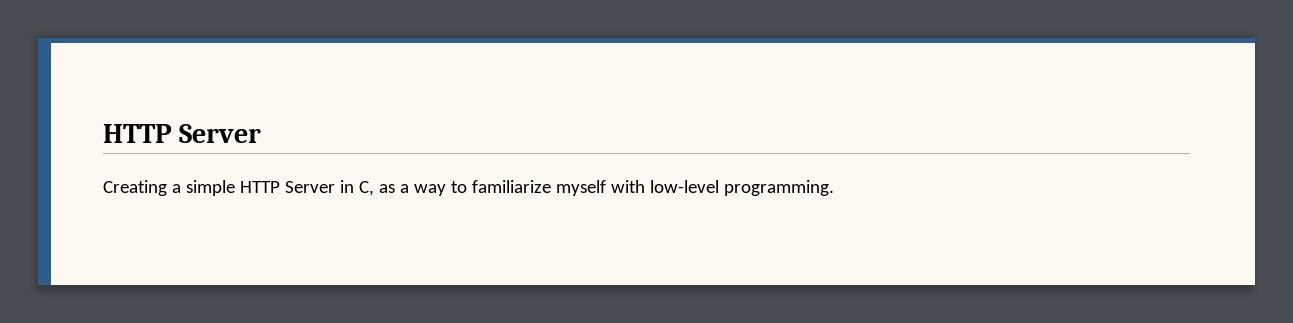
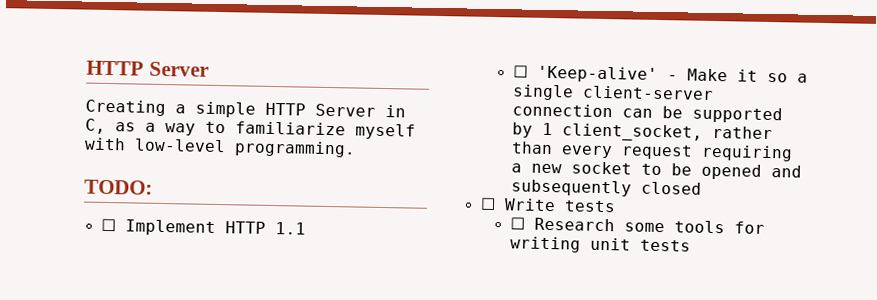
(834, 188) none -> [84,179,153,195] [100,218,306,236] [512,65,808,83] [511,84,714,101] [511,103,783,124] [511,122,773,142] [510,141,793,162] [510,161,802,180] [510,179,702,197] [479,197,616,213] [509,217,765,234] [509,236,691,253] // TODO: // ☐ Implement HTTP 1.1 // ☐ 'Keep-alive' - Make it so a single client-server connection can be supported by 1 client_socket, rather than every request requiring a new socket to be opened and subsequently closed // ☐ Write tests // ☐ Research some tools for writing unit tests

